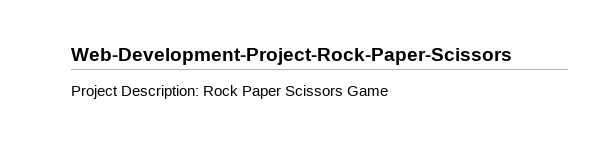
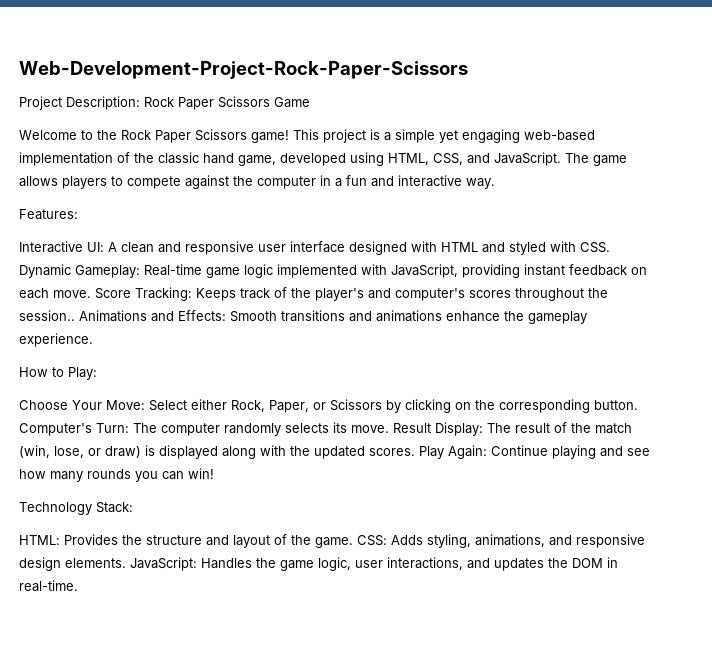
(389, 91) none -> [19,129,595,143] [19,152,627,166] [19,175,495,189] [19,209,78,220] [19,241,610,255] [19,264,647,278] [19,287,608,301] [19,310,587,324] [19,333,93,347] [19,367,97,380] [19,399,638,413] [19,422,632,436] [19,445,650,459] [19,468,214,482] [19,502,133,515] [19,534,645,548] [19,557,618,571] [19,580,78,592] // Welcome to the Rock Paper Scissors game! This project is a simple yet engaging web-based implementation of the classic hand game, developed using HTML, CSS, and JavaScript. The game allows players to compete against the computer in a fun and interactive way. // Features: // Interactive UI: A clean and responsive user interface designed with HTML and styled with CSS. Dynamic Gameplay: Real-time game logic implemented with JavaScript, providing instant feedback on each move. Score Tracking: Keeps track of the player's and computer's scores throughout the session.. Animations and Effects: Smooth transitions and animations enhance the gameplay experience. // How to Play: // Choose Your Move: Select either Rock, Paper, or Scissors by clicking on the corresponding button. Computer's Turn: The computer randomly selects its move. Result Display: The result of the match (win, lose, or draw) is displayed along with the updated scores. Play Again: Continue playing and see how many rounds you can win! // Technology Stack: // HTML: Provides the structure and layout of the game. CSS: Adds styling, animations, and responsive design elements. JavaScript: Handles the game logic, user interactions, and updates the DOM in real-time.

